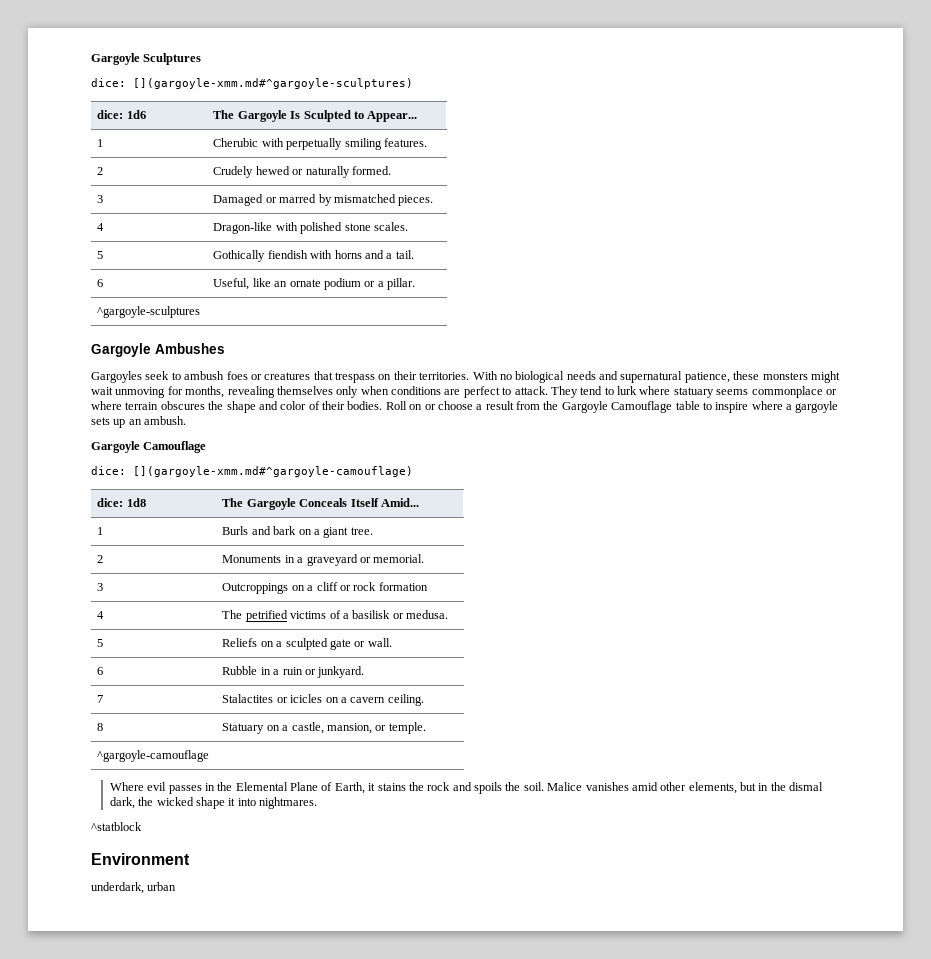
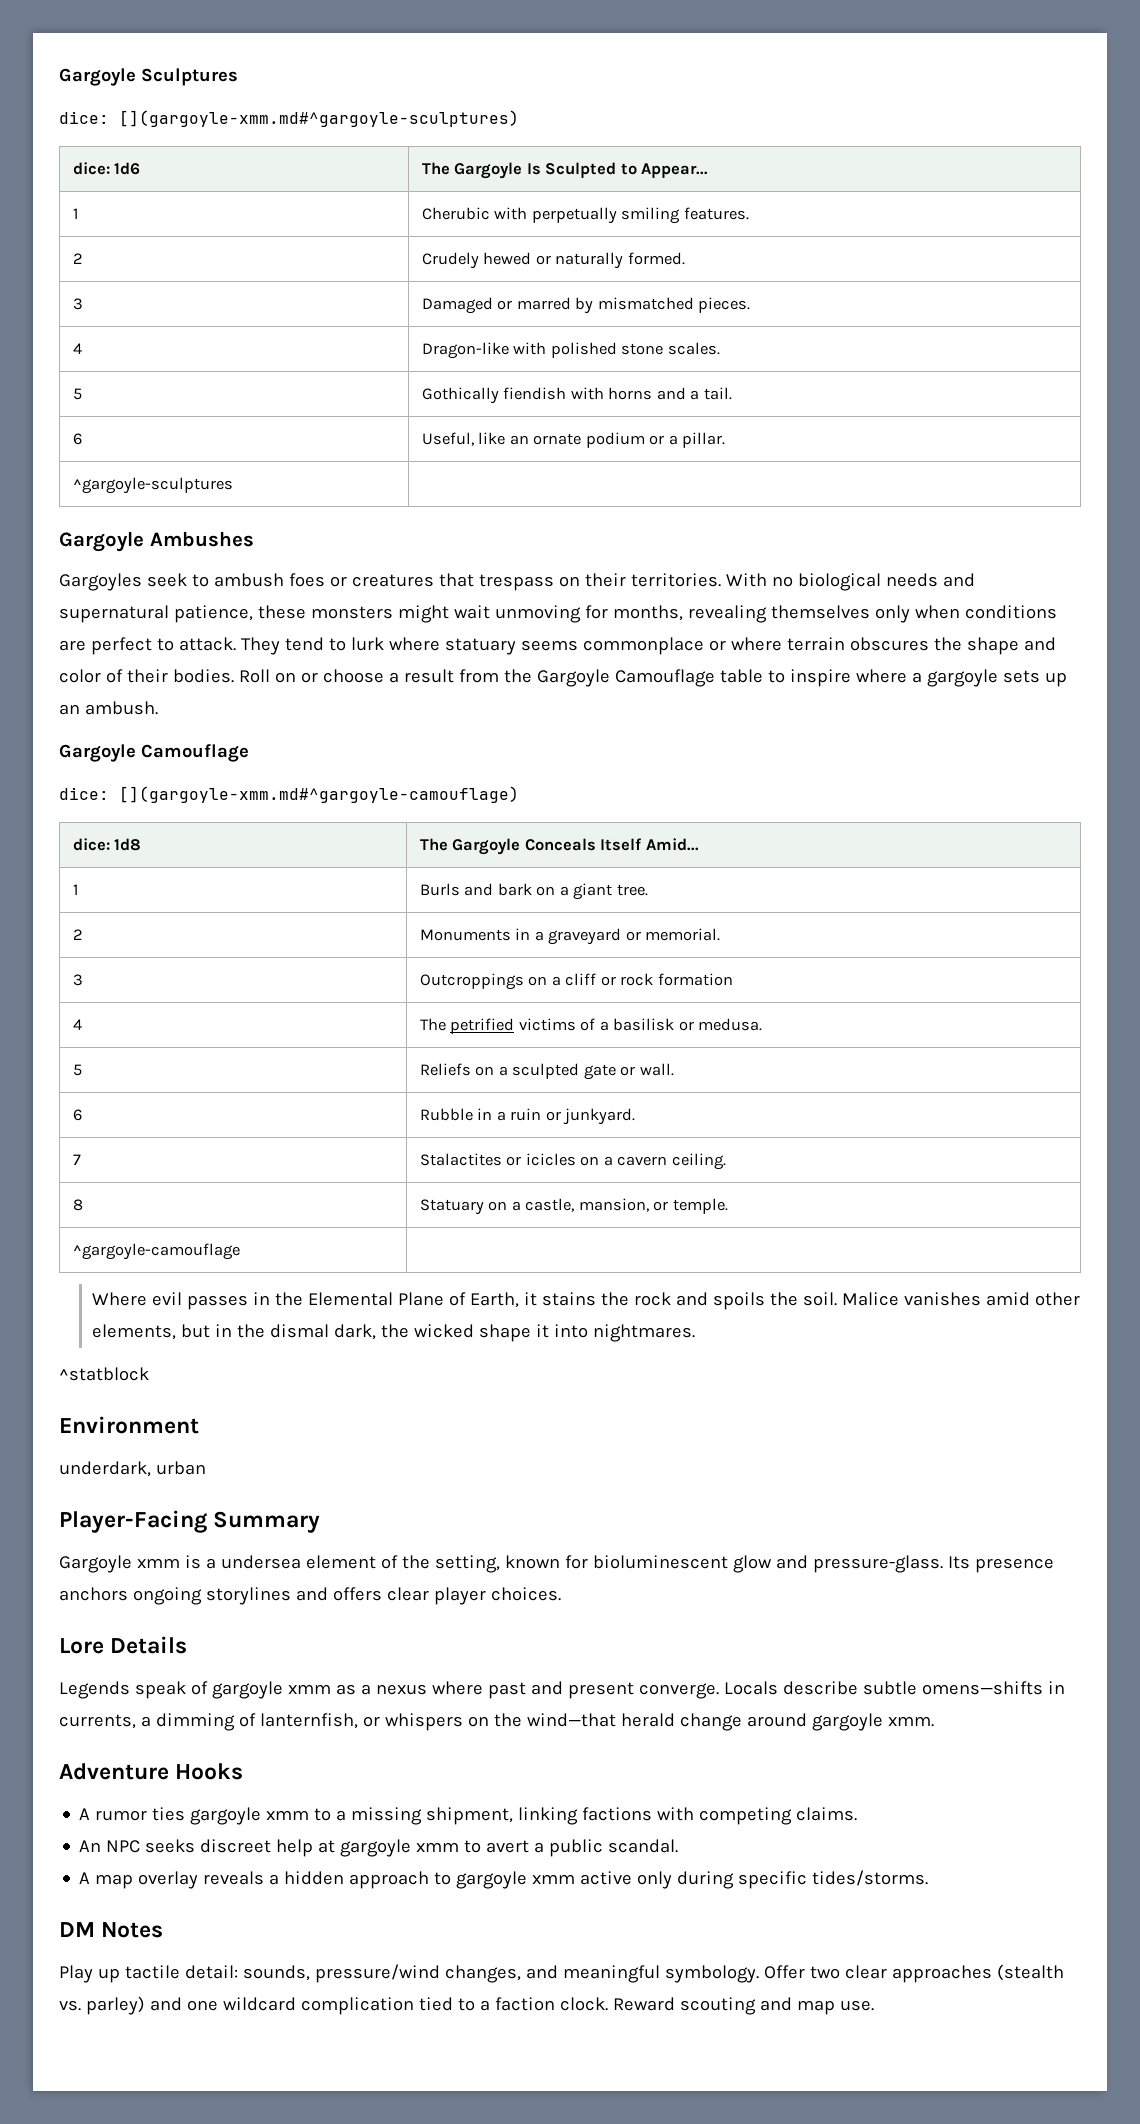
(177, 886) none -> [59,1510,321,1533] [59,1555,1054,1573] [59,1587,561,1605] [59,1636,188,1654] [59,1681,1065,1699] [59,1713,934,1731] [59,1763,244,1780] [79,1807,858,1825] [79,1839,679,1857] [79,1870,929,1889] [59,1922,164,1938] [59,1964,1064,1983] [59,1996,874,2015] // Player-Facing Summary // Gargoyle xmm is a undersea element of the setting, known for bioluminescent glow and pressure-glass. Its presence anchors ongoing storylines and offers clear player choices. // Lore Details // Legends speak of gargoyle xmm as a nexus where past and present converge. Locals describe subtle omens—shifts in currents, a dimming of lanternfish, or whispers on the wind—that herald change around gargoyle xmm. // Adventure Hooks // A rumor ties gargoyle xmm to a missing shipment, linking factions with competing claims. // An NPC seeks discreet help at gargoyle xmm to avert a public scandal. // A map overlay reveals a hidden approach to gargoyle xmm active only during specific tides/storms. // DM Notes // Play up tactile detail: sounds, pressure/wind changes, and meaningful symbology. Offer two clear approaches (stealth vs. parley) and one wildcard complication tied to a faction clock. Reward scouting and map use.

